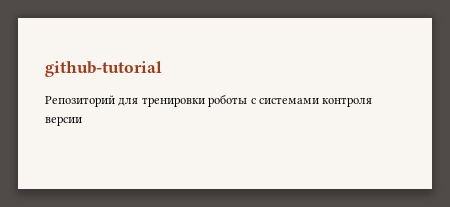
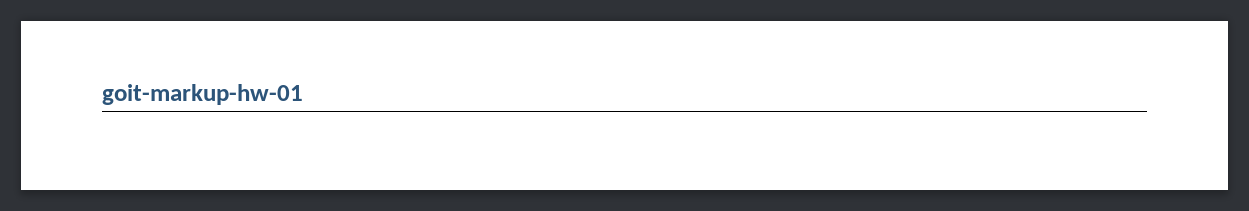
[45,61,162,77] [45,94,373,107] [45,116,82,126] github-tutorial // Репозиторий для тренировки роботы с системами контроля версии -> [102,84,303,105] goit-markup-hw-01

